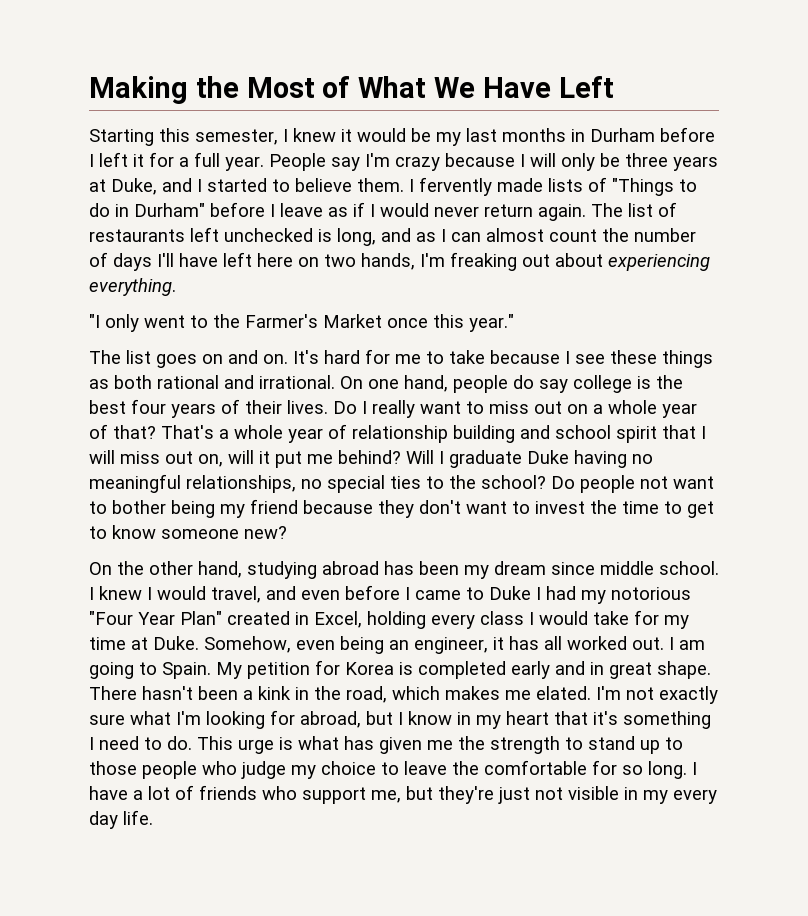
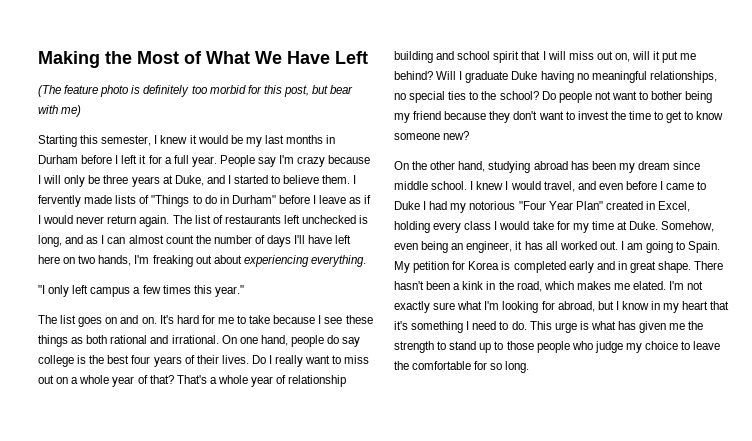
(614, 87) none -> [38,85,354,97] [38,105,82,117] // (The feature photo is definitely too morbid for this post, but bear with me)
[144,314,428,328] went to the Farmer's Market once -> [72,285,191,297] left campus a few times
[692,762,697,775] [89,785,717,804] [89,810,153,829] I have a lot of friends who support me, but they're just not visible in my every day life. -> (530, 367) none

